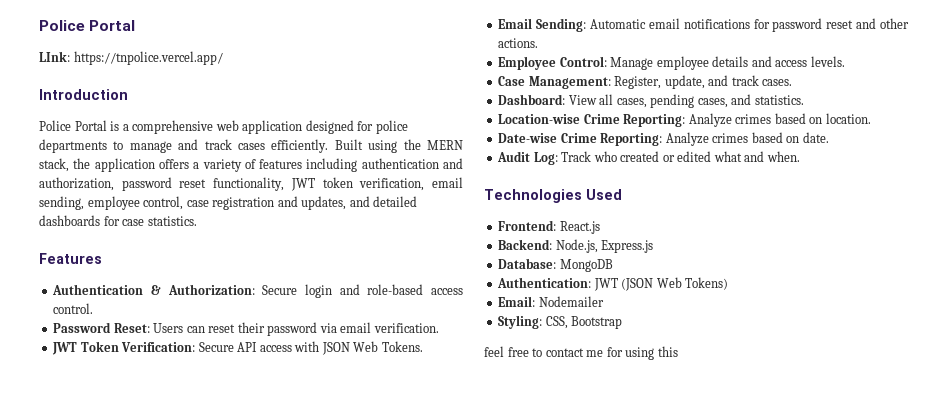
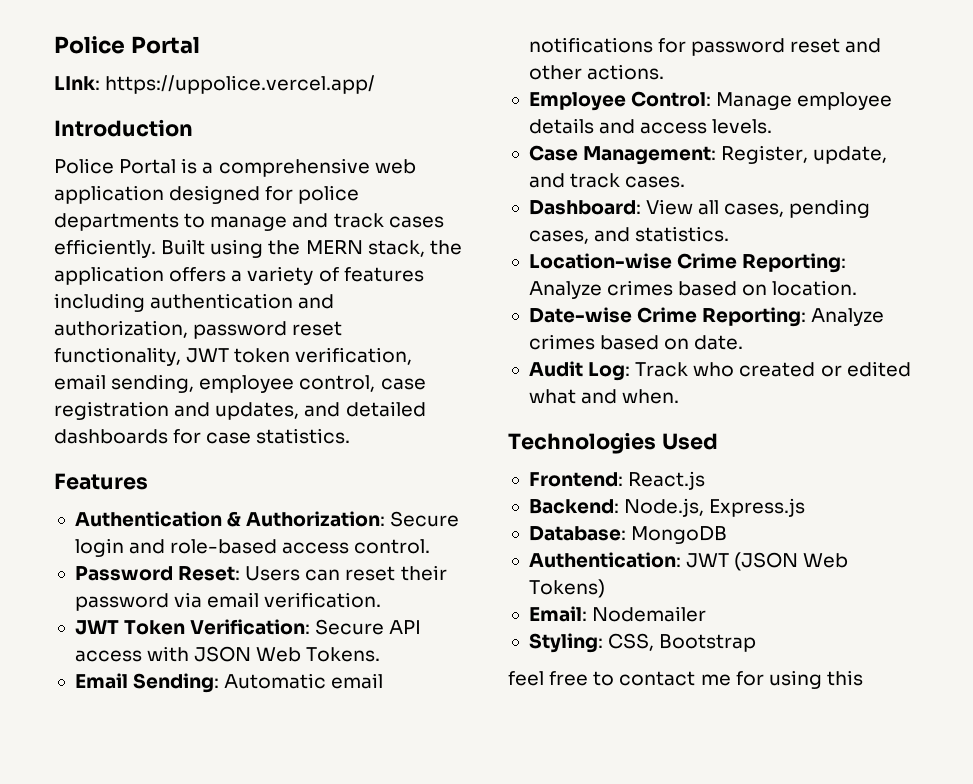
[73,51,223,65] https://tnpolice.vercel.app/ -> [105,75,376,94] https://uppolice.vercel.app/

